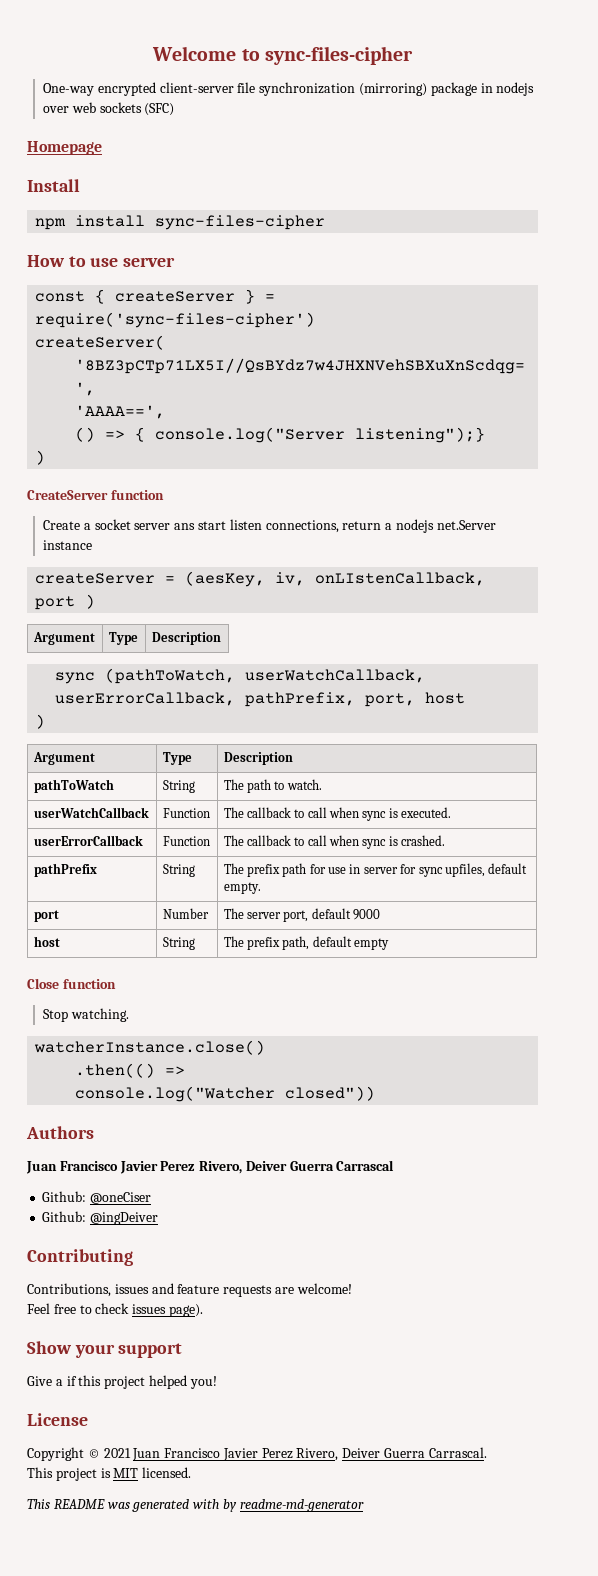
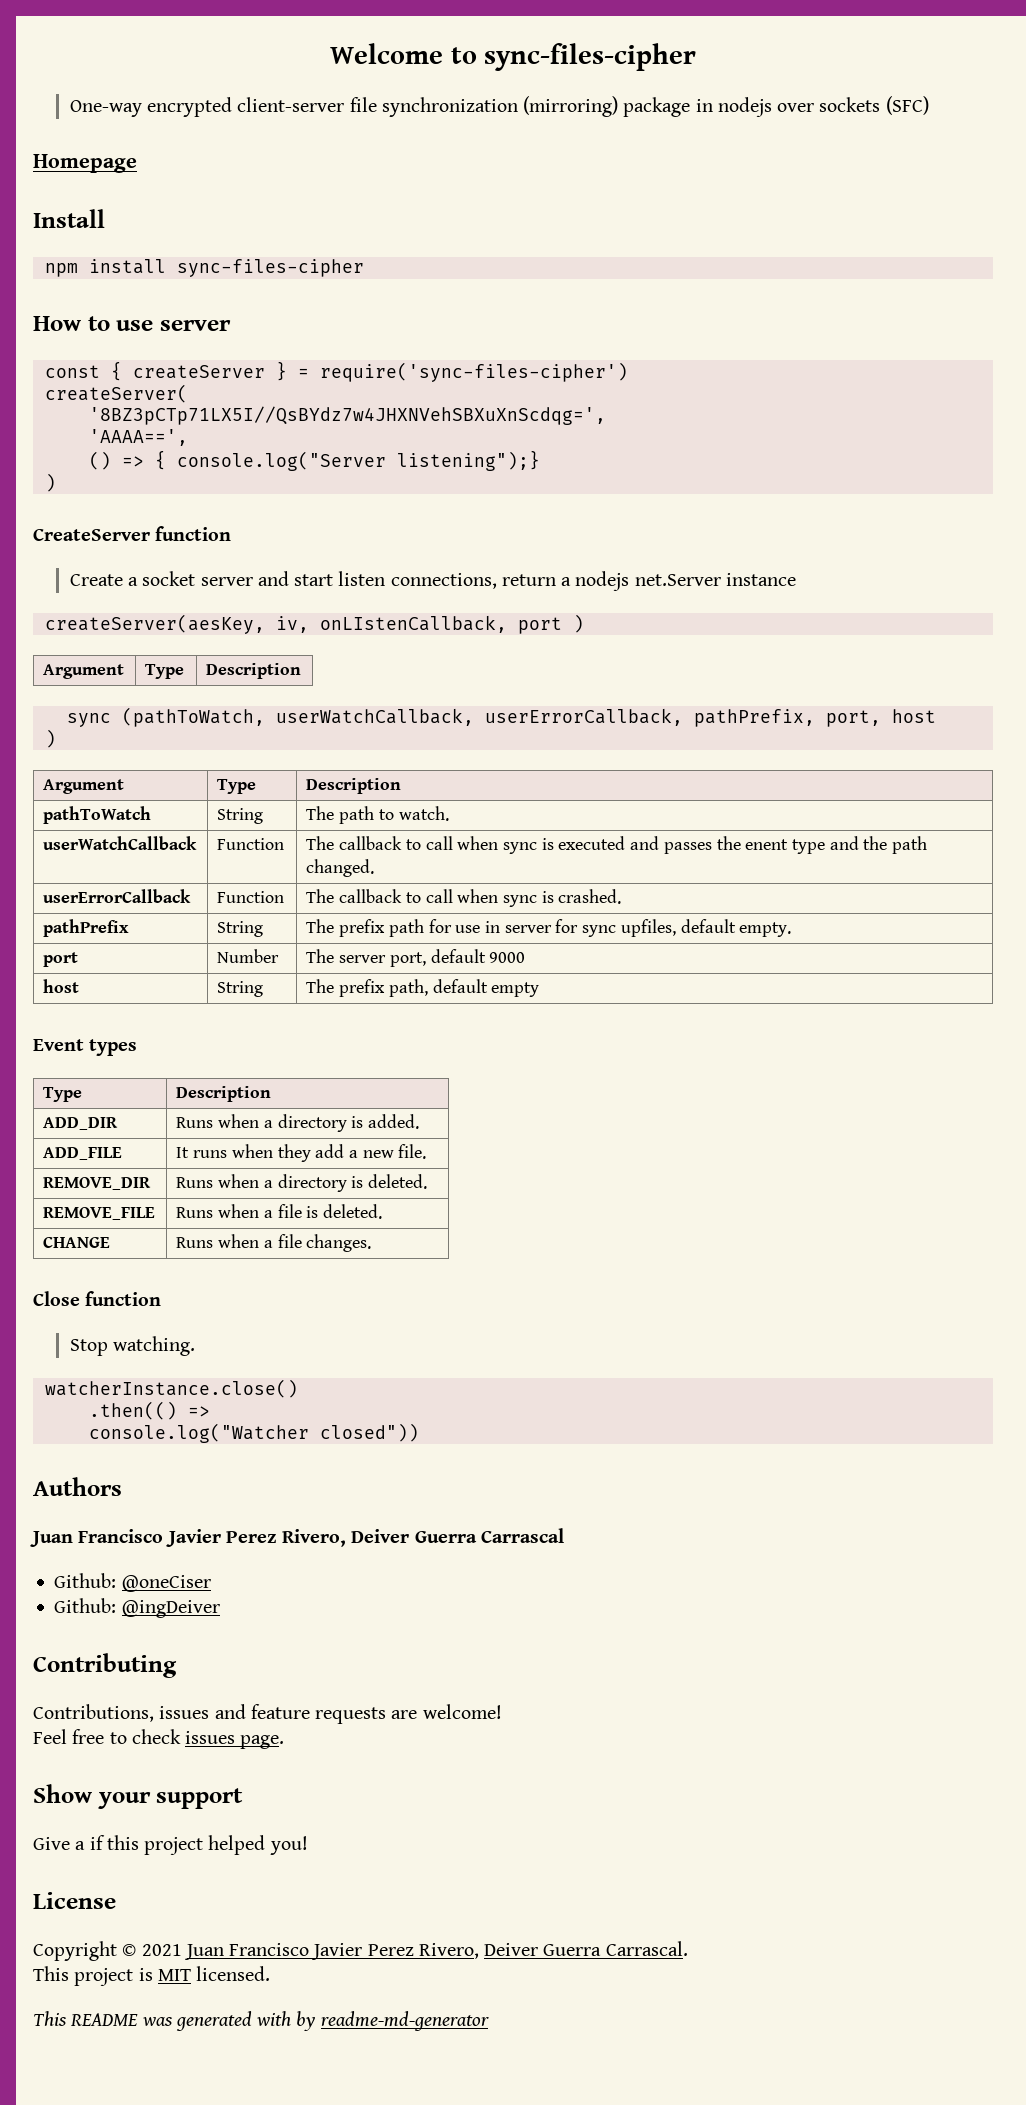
[71,102,96,113] web -> (815, 107) none
[174,523,196,530] ans -> [257,571,289,586] and
[35,571,266,587] createServer = (aesKey, -> [44,614,265,634] createServer(aesKey,
[401,807,452,818] executed. -> [558,836,928,854] [306,859,375,877] executed and passes the enent type and the path changed.
(390, 944) none -> [33,1039,138,1056] [43,1087,83,1102] [176,1086,272,1102] [43,1117,119,1130] [176,1114,419,1132] [43,1147,123,1160] [176,1144,427,1162] [43,1177,152,1190] [176,1174,427,1192] [43,1207,156,1220] [176,1204,382,1219] [43,1237,111,1248] [176,1234,372,1252] // Event types // Type | Description // ADD_DIR | Runs when a directory is added. // ADD_FILE | It runs when they add a new file. // REMOVE_DIR | Runs when a directory is deleted. // REMOVE_FILE | Runs when a file is deleted. // CHANGE | Runs when a file changes.
[168,1304,203,1317] page). -> [240,1735,285,1749] page.

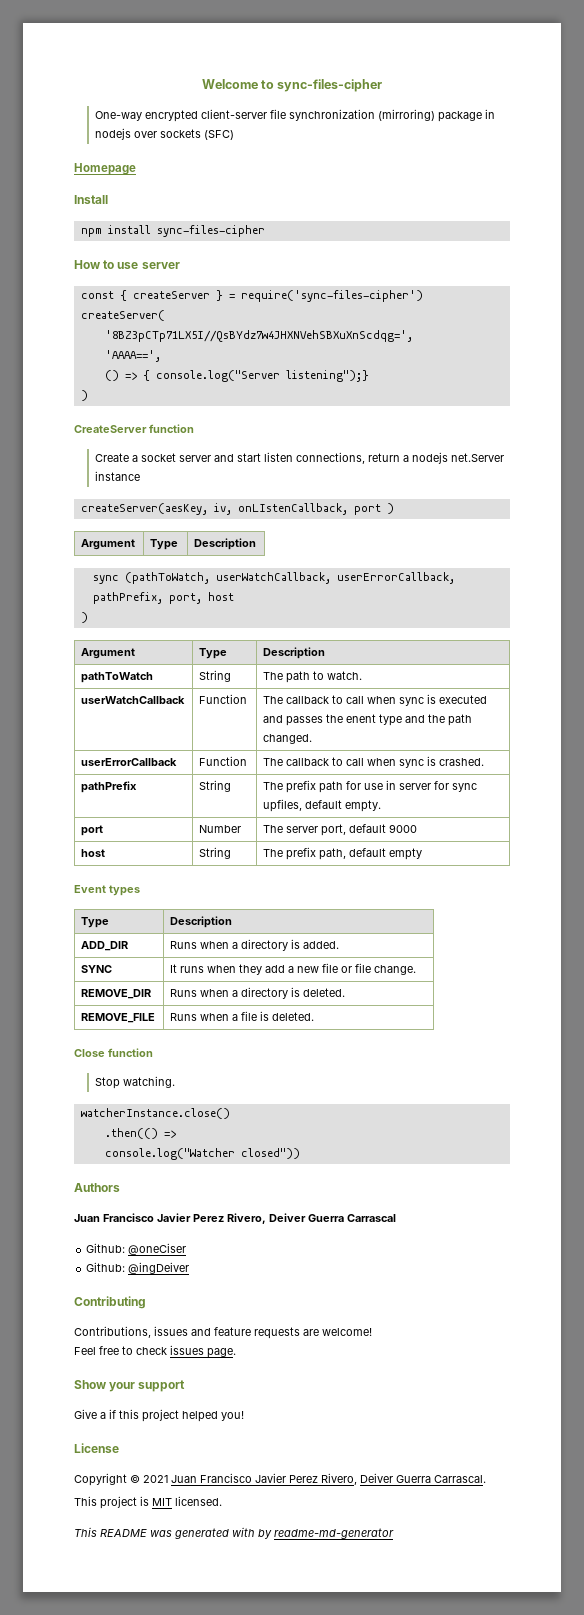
[43,1147,123,1160] ADD_FILE -> [81,965,113,973] SYNC
[398,1144,427,1159] file. -> [322,963,417,975] file or file change.
[43,1237,111,1248] [176,1234,372,1252] // CHANGE | Runs when a file changes. -> (315, 1016) none

